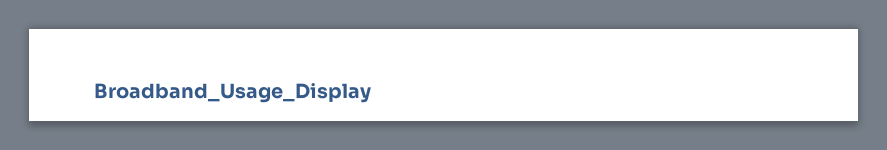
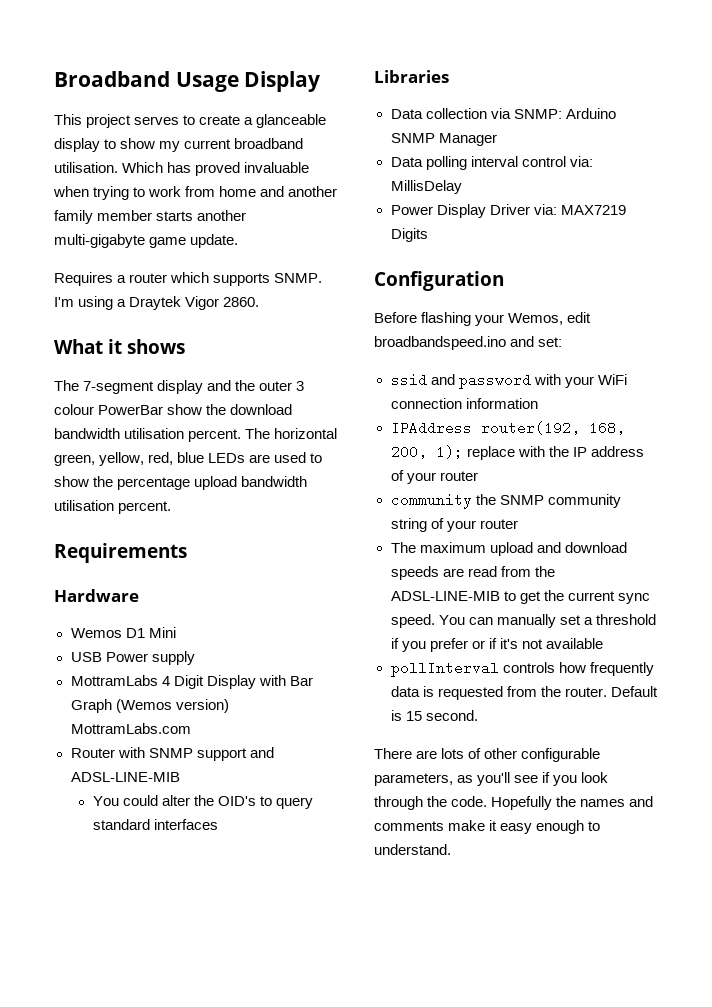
[94,83,371,103] Broadband_Usage_Display -> [54,71,321,92] [54,114,327,128] [54,138,304,152] [54,162,310,176] [53,186,338,200] [54,210,247,224] [54,234,239,248] [54,272,323,286] [54,296,260,310] [54,339,185,354] [54,380,305,394] [54,404,293,415] [54,428,338,442] [54,452,323,466] [54,476,308,490] [54,500,172,514] [54,543,187,563] [54,589,139,602] [70,627,176,638] [70,651,195,665] [70,675,313,689] [70,699,229,713] [70,723,191,734] [70,747,274,761] [70,772,180,782] [92,795,314,809] [92,819,218,830] [374,70,449,83] [390,108,616,119] [390,133,497,146] [390,156,593,170] [390,180,462,194] [390,204,626,218] [390,228,428,242] [374,271,504,291] [374,312,592,326] [374,336,563,350] [390,373,627,389] [390,398,538,409] [390,421,625,435] [390,445,644,460] [390,470,478,484] [390,493,621,509] [390,518,518,532] [390,542,627,556] [390,566,555,580] [390,590,650,604] [390,614,656,628] [390,638,603,652] [390,661,654,677] [390,686,658,700] [390,710,478,721] [374,748,601,762] [374,772,609,786] [374,796,654,810] [374,820,601,834] [374,844,451,855] Broadband Usage Display // This project serves to create a glanceable display to show my current broadband utilisation. Which has proved invaluable when trying to work from home and another family member starts another multi-gigabyte game update. // Requires a router which supports SNMP. I'm using a Draytek Vigor 2860. // What it shows // The 7-segment display and the outer 3 colour PowerBar show the download bandwidth utilisation percent. The horizontal green, yellow, red, blue LEDs are used to show the percentage upload bandwidth utilisation percent. // Requirements // Hardware // Wemos D1 Mini // USB Power supply // MottramLabs 4 Digit Display with Bar Graph (Wemos version) MottramLabs.com // Router with SNMP support and ADSL-LINE-MIB // You could alter the OID's to query standard interfaces // Libraries // Data collection via SNMP: Arduino SNMP Manager // Data polling interval control via: MillisDelay // Power Display Driver via: MAX7219 Digits // Configuration // Before flashing your Wemos, edit broadbandspeed.ino and set: // ssid and password with your WiFi connection information // IPAddress router(192, 168, 200, 1); replace with the IP address of your router // community the SNMP community string of your router // The maximum upload and download speeds are read from the ADSL-LINE-MIB to get the current sync speed. You can manually set a threshold if you prefer or if it's not available // pollInterval controls how frequently data is requested from the router. Default is 15 second. // There are lots of other configurable parameters, as you'll see if you look through the code. Hopefully the names and comments make it easy enough to understand.

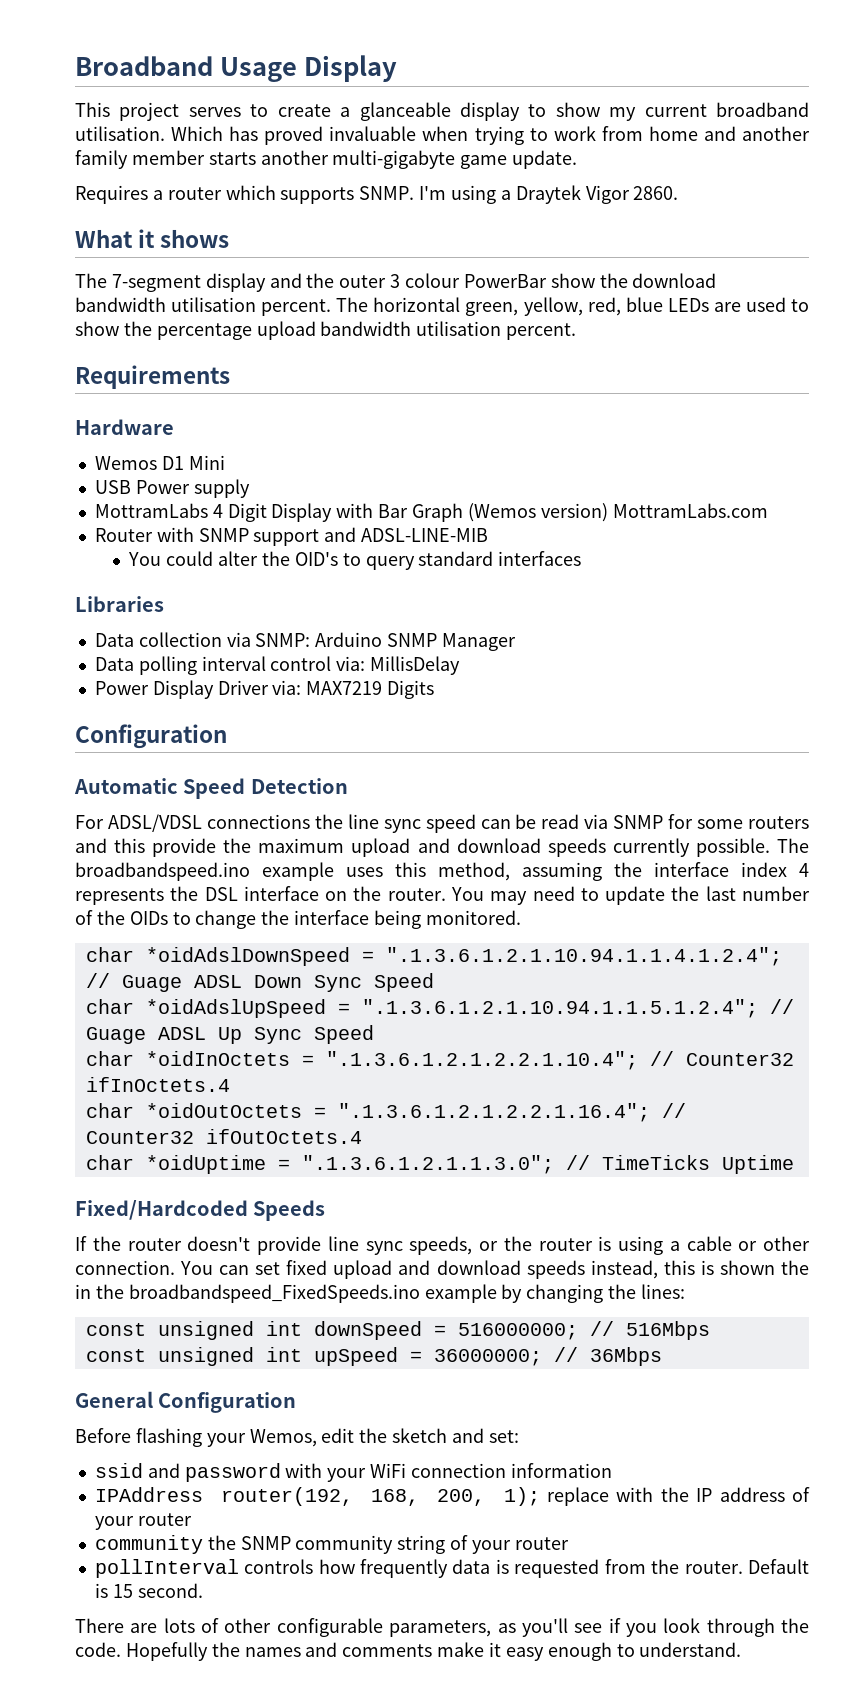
(504, 281) none -> [74,778,348,799] [75,814,810,833] [75,838,809,857] [75,862,809,881] [75,886,811,905] [75,910,521,929] [85,947,782,966] [85,973,434,992] [85,999,794,1018] [85,1025,374,1044] [85,1051,794,1070] [85,1077,230,1092] [85,1103,686,1122] [85,1129,362,1144] [85,1155,794,1174] [75,1200,326,1221] [75,1236,810,1255] [75,1260,810,1279] [75,1284,686,1303] [85,1321,710,1340] [85,1347,662,1366] [75,1391,297,1413] // Automatic Speed Detection // For ADSL/VDSL connections the line sync speed can be read via SNMP for some routers and this provide the maximum upload and download speeds currently possible. The broadbandspeed.ino example uses this method, assuming the interface index 4 represents the DSL interface on the router. You may need to update the last number of the OIDs to change the interface being monitored. // char *oidAdslDownSpeed = ".1.3.6.1.2.1.10.94.1.1.4.1.2.4"; // Guage ADSL Down Sync Speed // char *oidAdslUpSpeed = ".1.3.6.1.2.1.10.94.1.1.5.1.2.4"; // Guage ADSL Up Sync Speed // char *oidInOctets = ".1.3.6.1.2.1.2.2.1.10.4"; // Counter32 ifInOctets.4 // char *oidOutOctets = ".1.3.6.1.2.1.2.2.1.16.4"; // Counter32 ifOutOctets.4 // char *oidUptime = ".1.3.6.1.2.1.1.3.0"; // TimeTicks Uptime // Fixed/Hardcoded Speeds // If the router doesn't provide line sync speeds, or the router is using a cable or other connection. You can set fixed upload and download speeds instead, this is shown the in the broadbandspeed_FixedSpeeds.ino example by changing the lines: // const unsigned int downSpeed = 516000000; // 516Mbps // const unsigned int upSpeed = 36000000; // 36Mbps // General Configuration
[374,336,506,350] broadbandspeed.ino -> [359,1428,448,1443] the sketch
[390,542,627,556] [390,566,555,580] [390,590,650,604] [390,614,656,628] [390,638,603,652] // The maximum upload and download speeds are read from the ADSL-LINE-MIB to get the current sync speed. You can manually set a threshold if you prefer or if it's not available -> (569, 1543) none

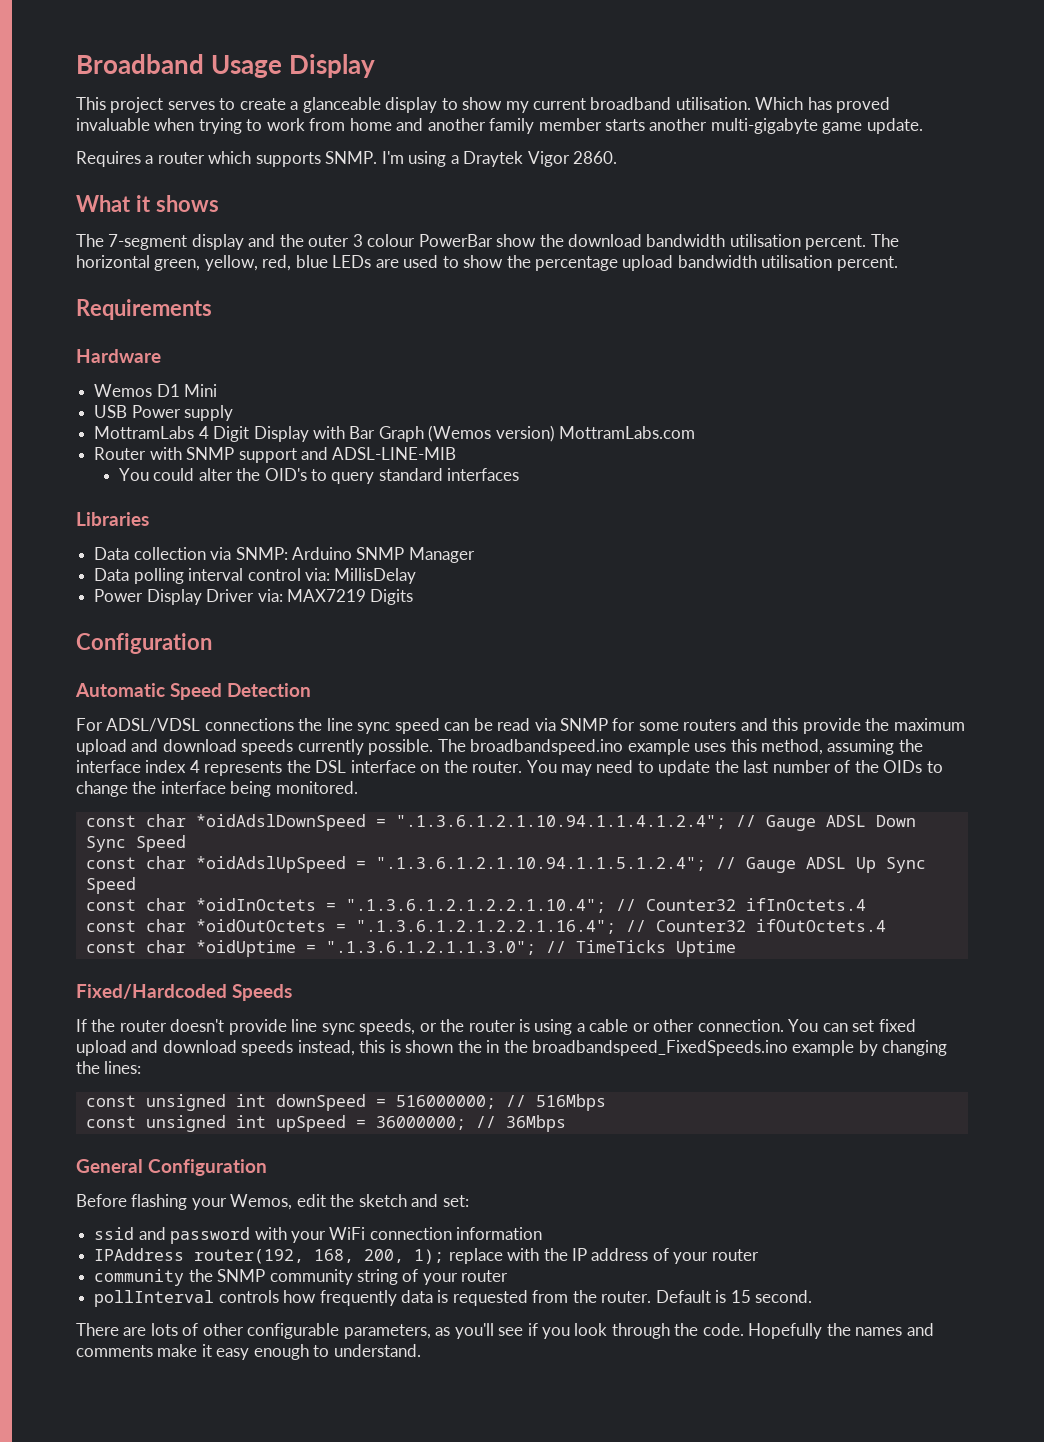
(521, 917) none -> [85,815,136,827] const
[121,975,182,992] Guage -> [765,815,816,831] Gauge
(434, 982) none -> [85,857,136,869] const
[85,1027,146,1044] Guage -> [745,857,796,873] Gauge
(374, 1034) none -> [85,899,136,911] const
(230, 1084) none -> [85,920,136,932] const
(362, 1136) none -> [85,941,136,953] const

